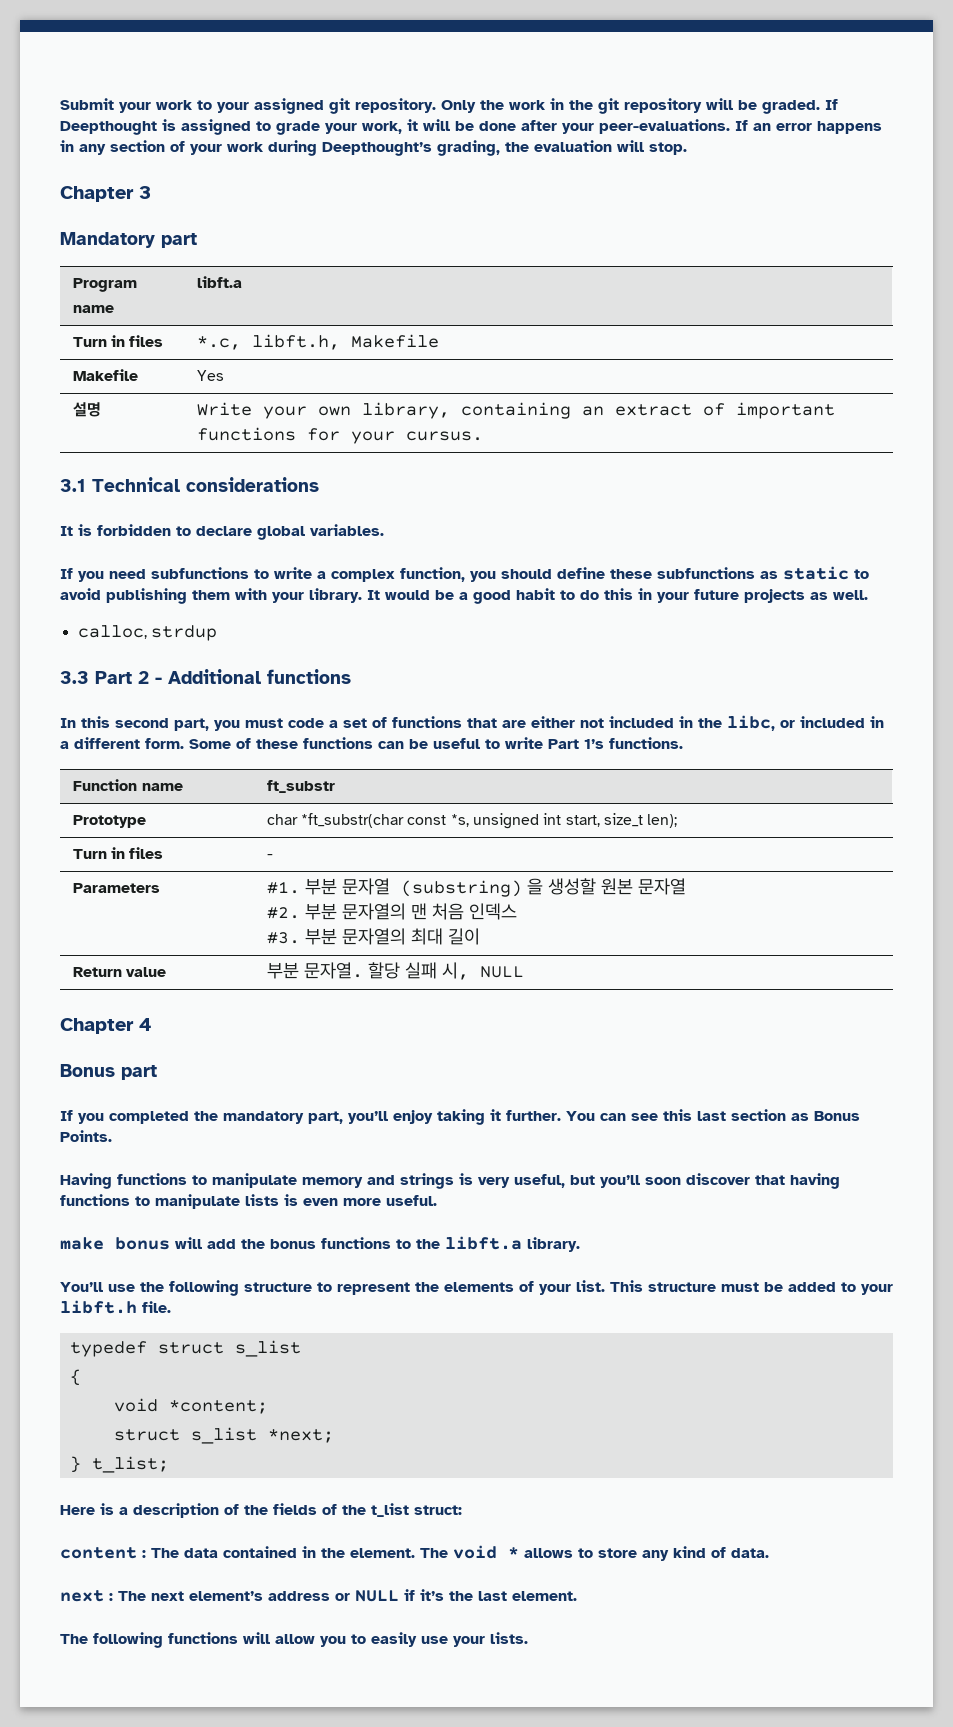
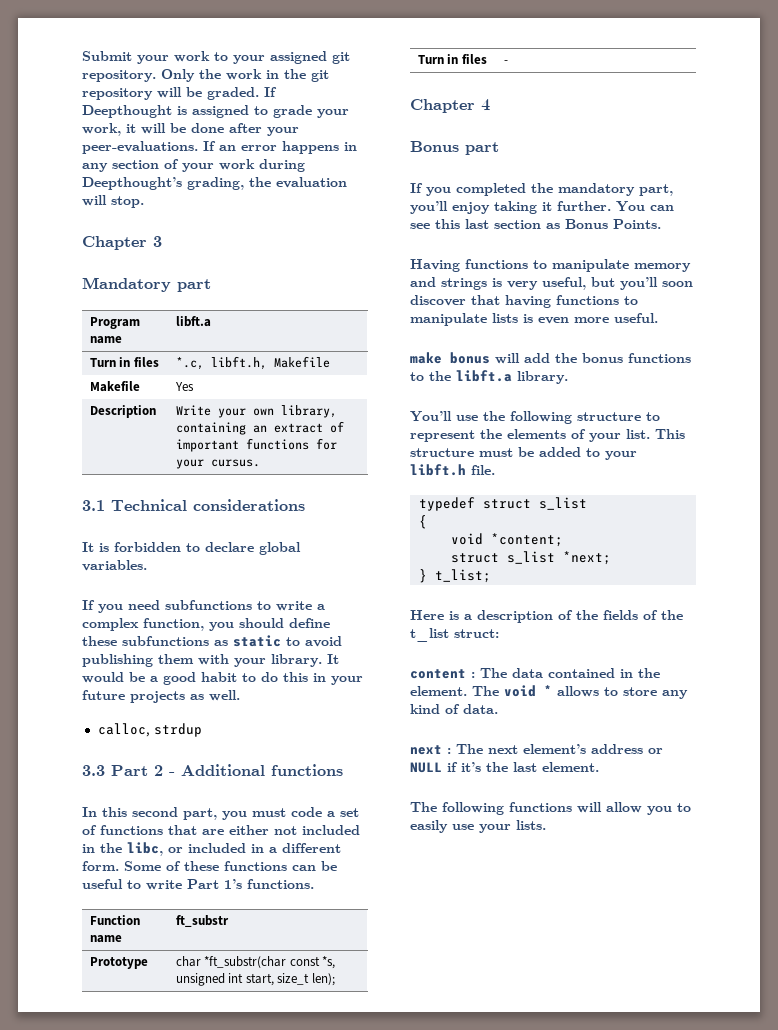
[72,402,101,417] 설명 -> [89,405,156,418] Description
[72,883,160,893] [266,878,686,897] [266,903,517,920] [266,928,480,945] [72,967,166,977] [266,962,524,980] // Parameters | #1. 부분 문자열 (substring) 을 생성할 원본 문자열 // #2. 부분 문자열의 맨 처음 인덱스 // #3. 부분 문자열의 최대 길이 // Return value | 부분 문자열. 할당 실패 시, NULL -> (508, 62) none

